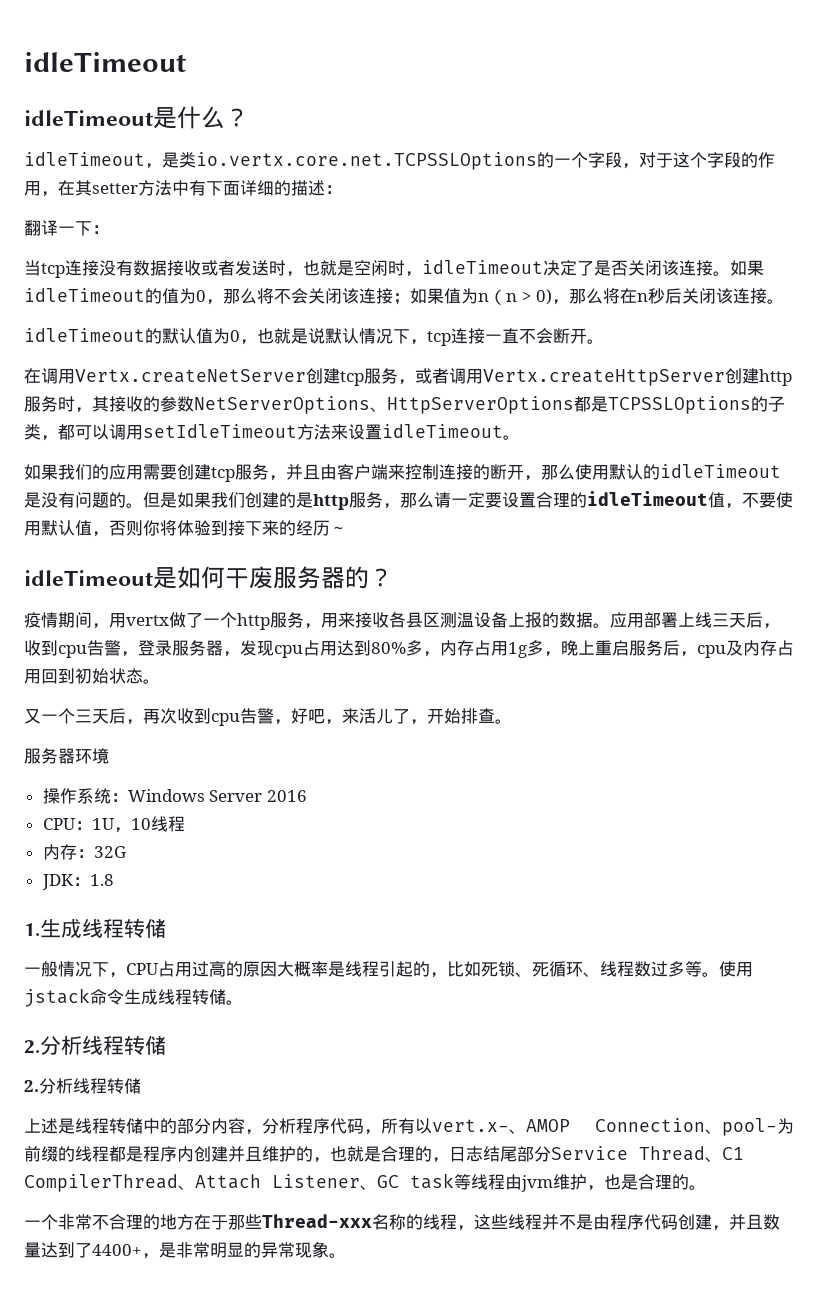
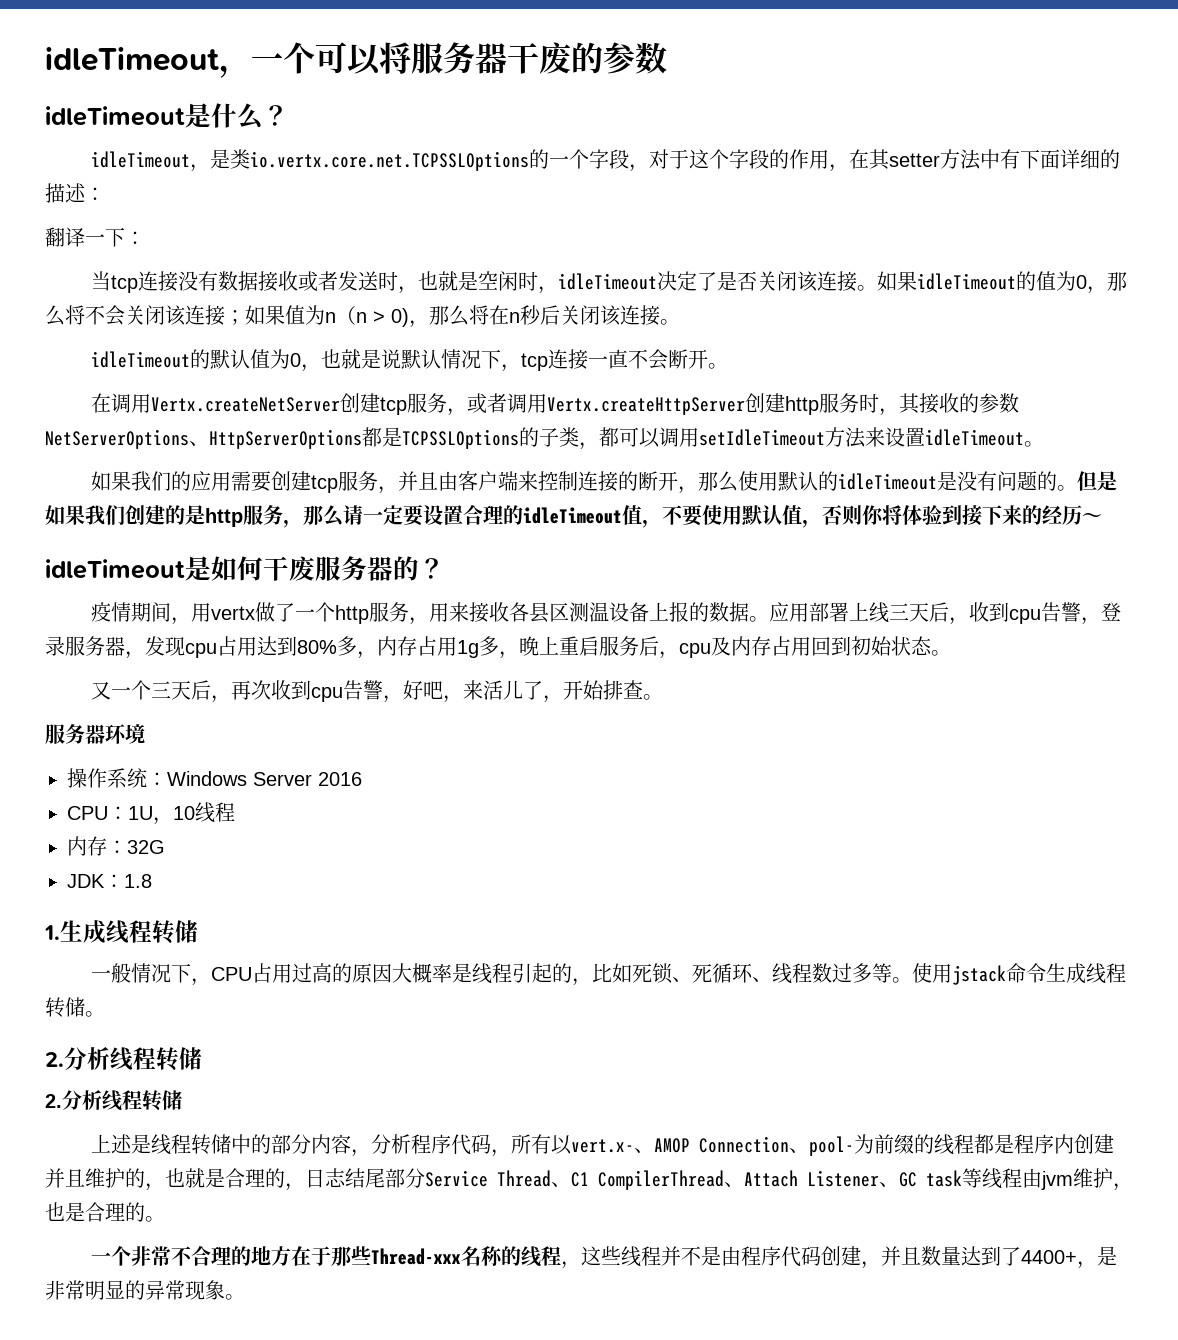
[24,51,187,72] idleTimeout -> [45,42,667,78] idleTimeout，一个可以将服务器干废的参数

